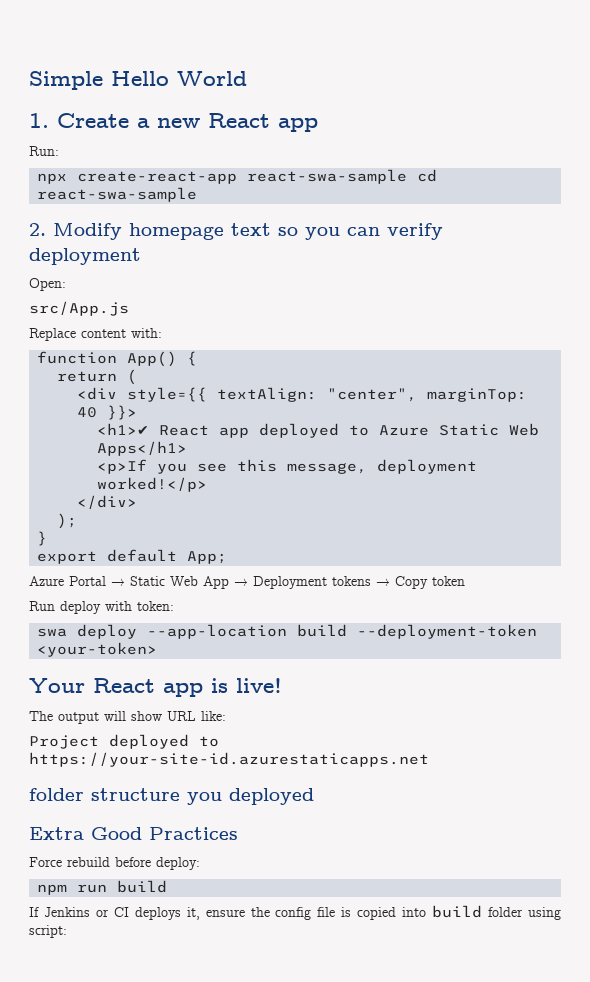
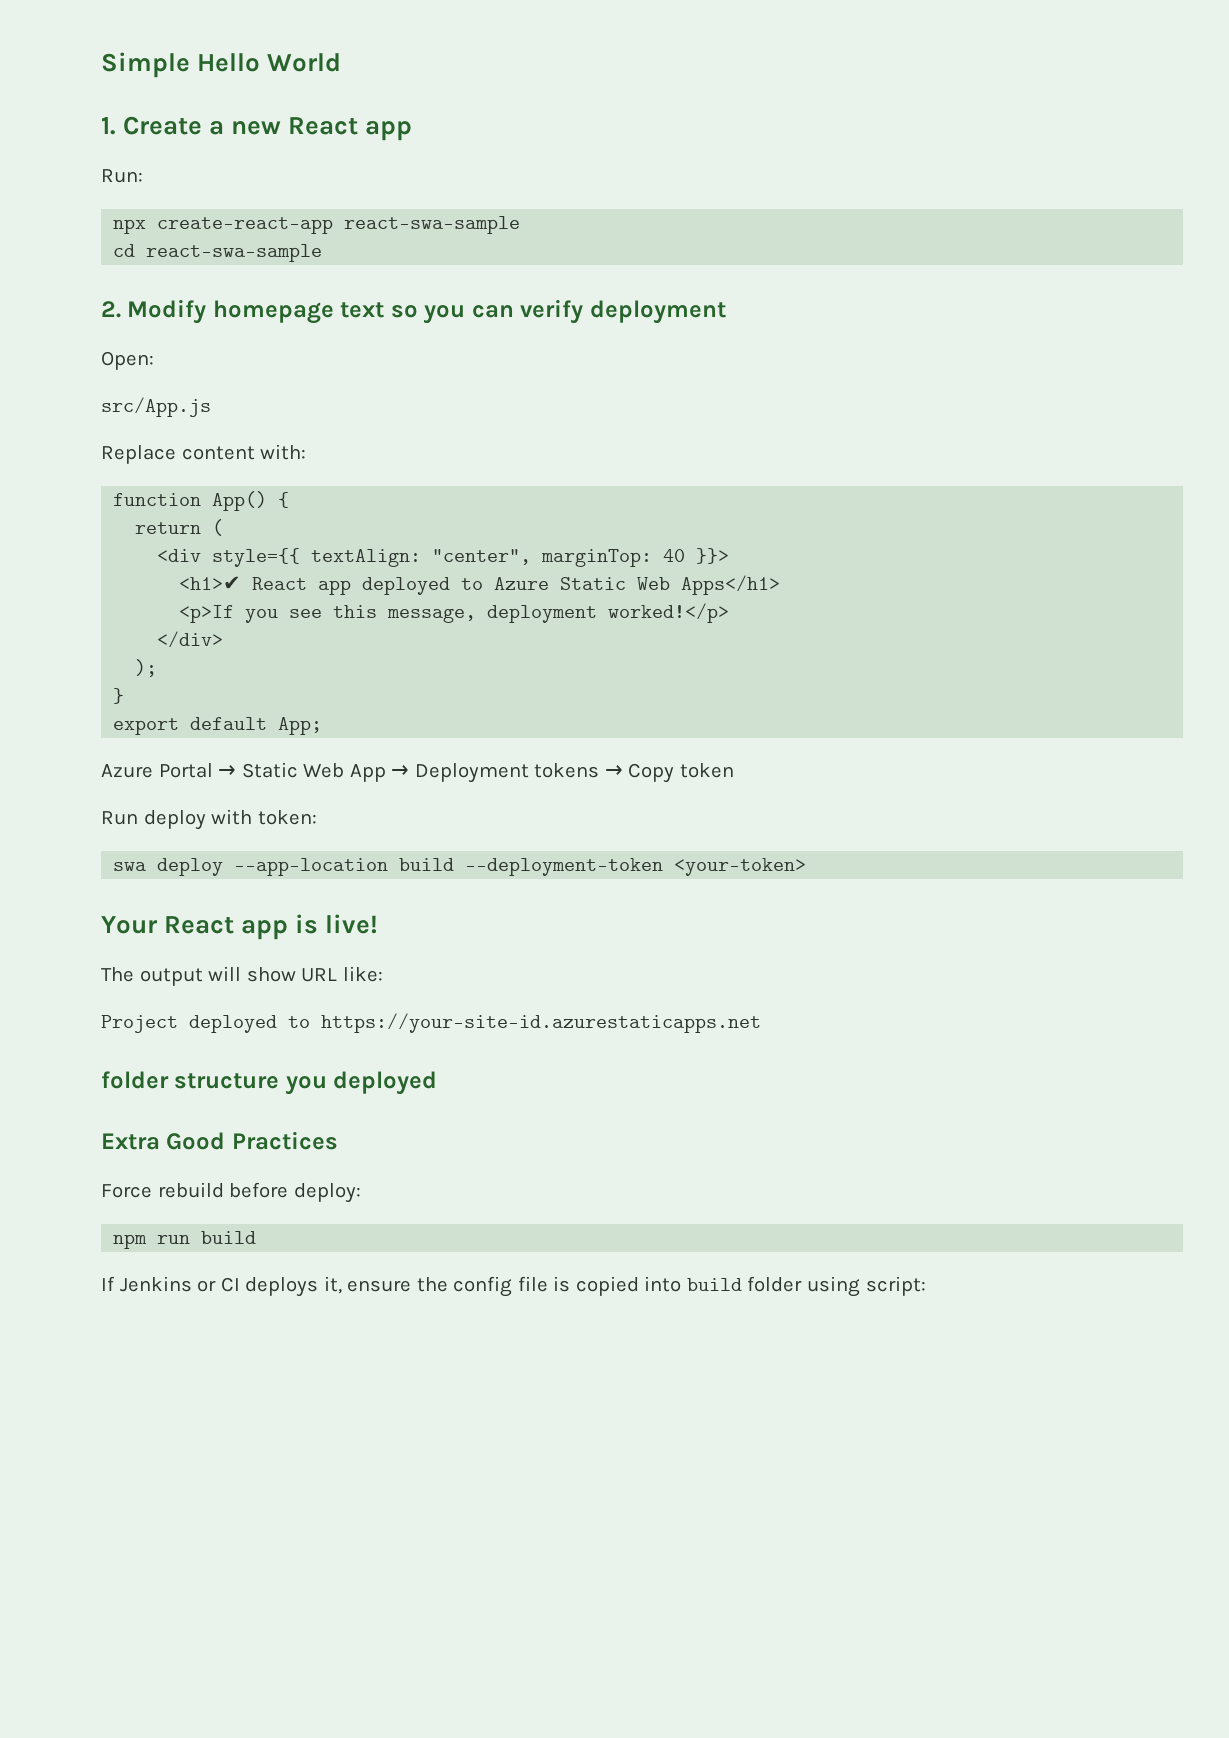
(408, 176) none -> (521, 225) //

